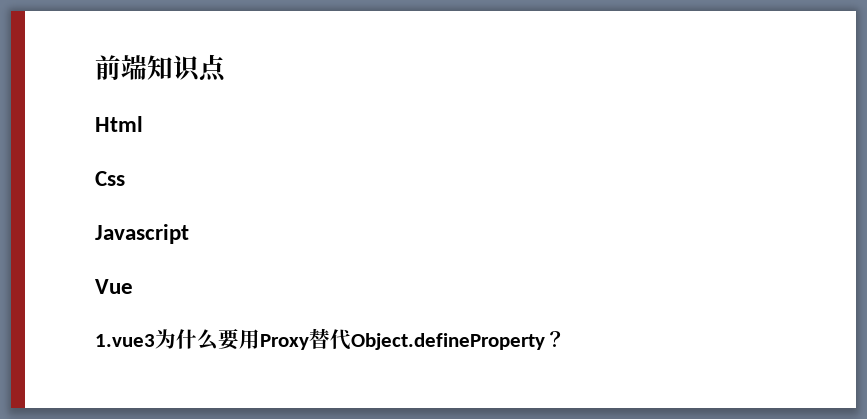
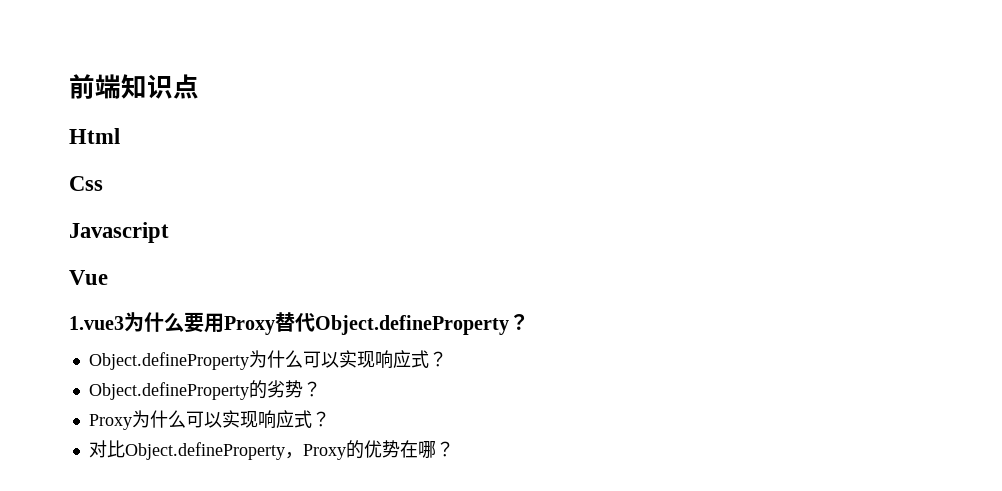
(566, 339) none -> [88,350,447,370] [88,380,321,400] [88,410,330,430] [88,440,454,460] // Object.defineProperty为什么可以实现响应式？ // Object.defineProperty的劣势？ // Proxy为什么可以实现响应式？ // 对比Object.defineProperty，Proxy的优势在哪？

